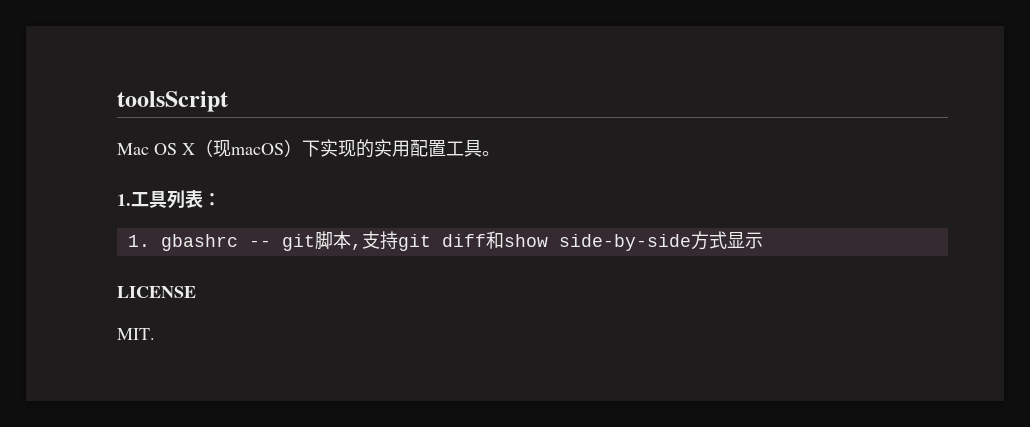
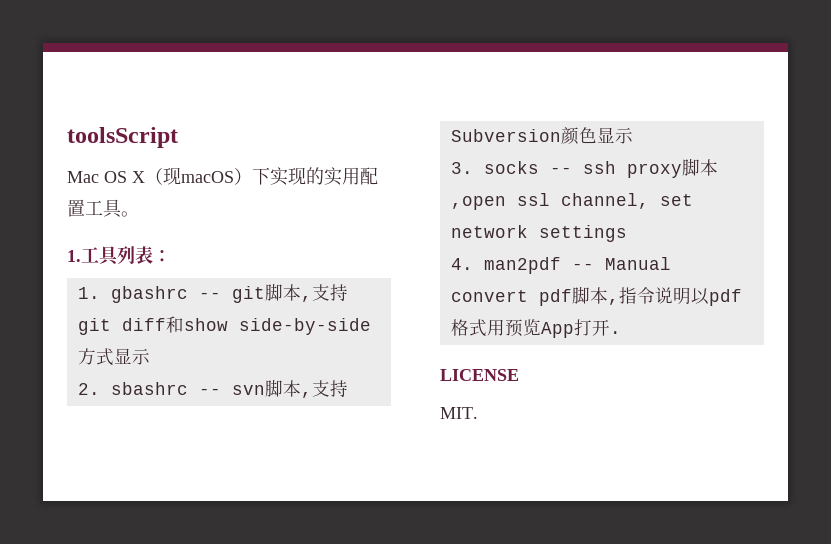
(763, 240) none -> [77,379,348,398] [450,127,633,145] [450,158,718,178] [450,193,693,210] [450,225,627,242] [450,257,671,274] [450,286,742,306] [450,319,621,338] // 2. sbashrc -- svn脚本,支持Subversion颜色显示 // 3. socks -- ssh proxy脚本,open ssl channel, set network settings // 4. man2pdf -- Manual convert pdf脚本,指令说明以pdf格式用预览App打开.

